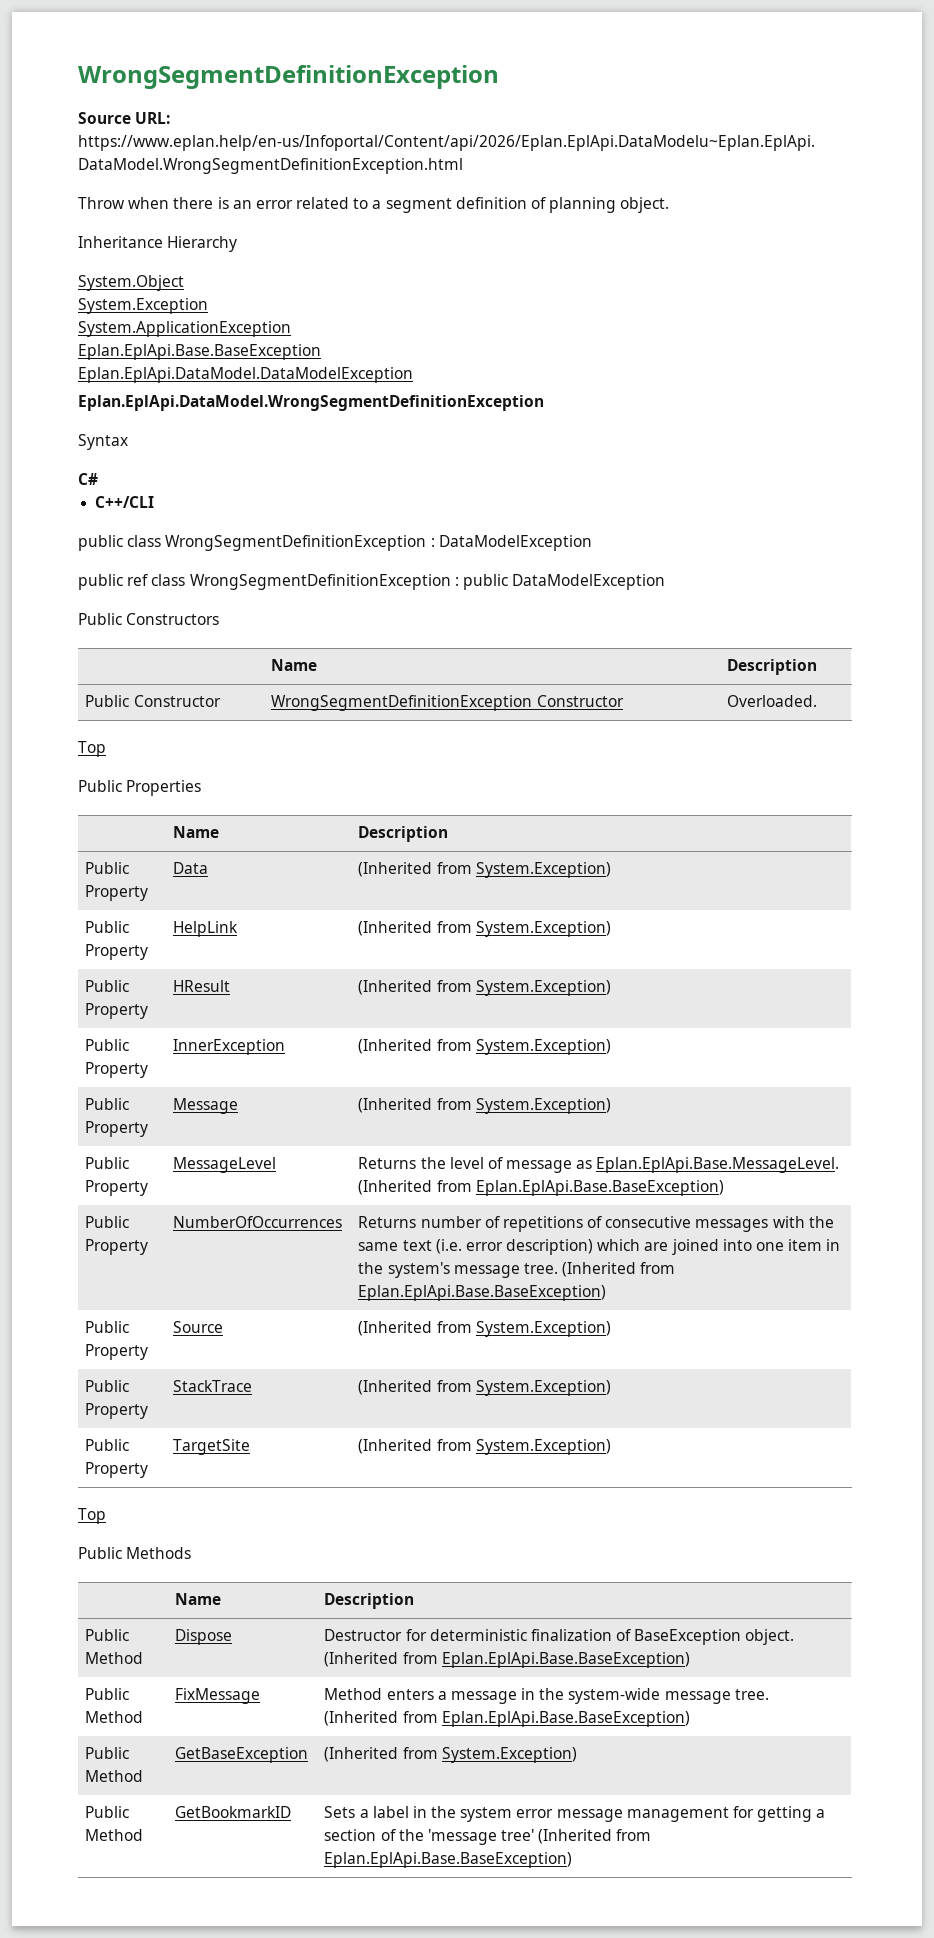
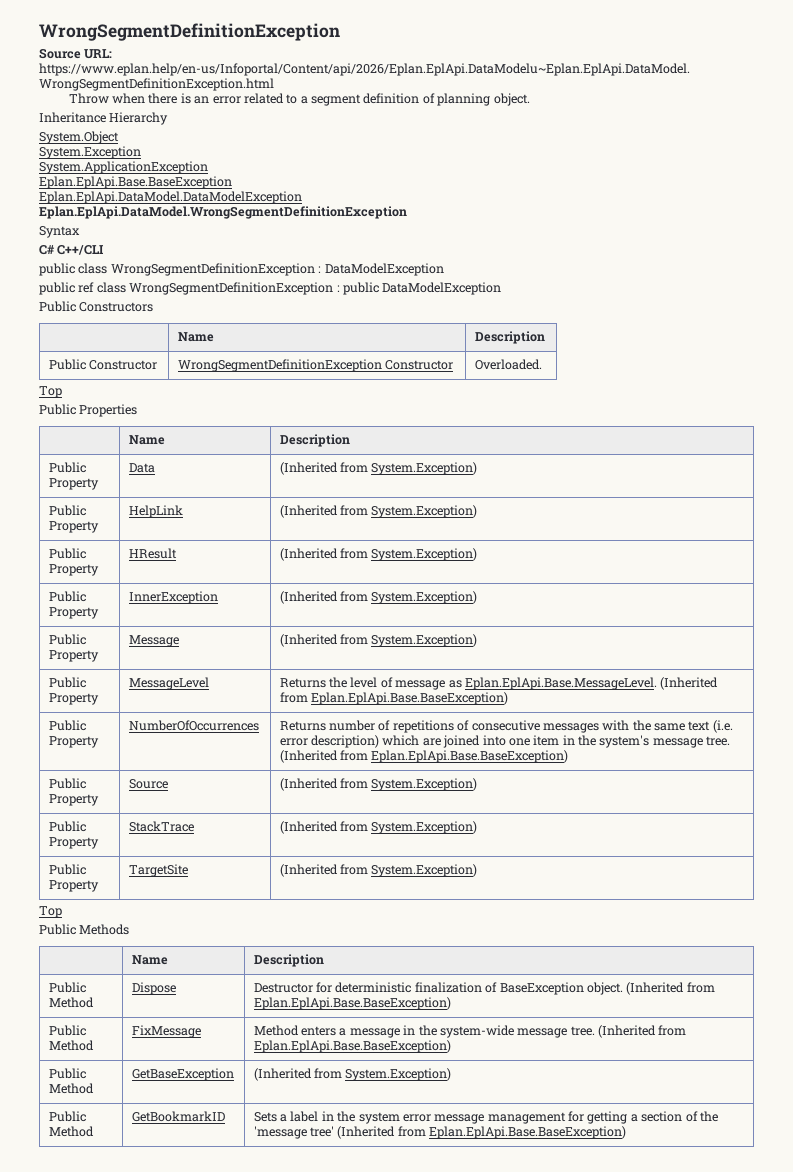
(98, 479) // -> (55, 250) none

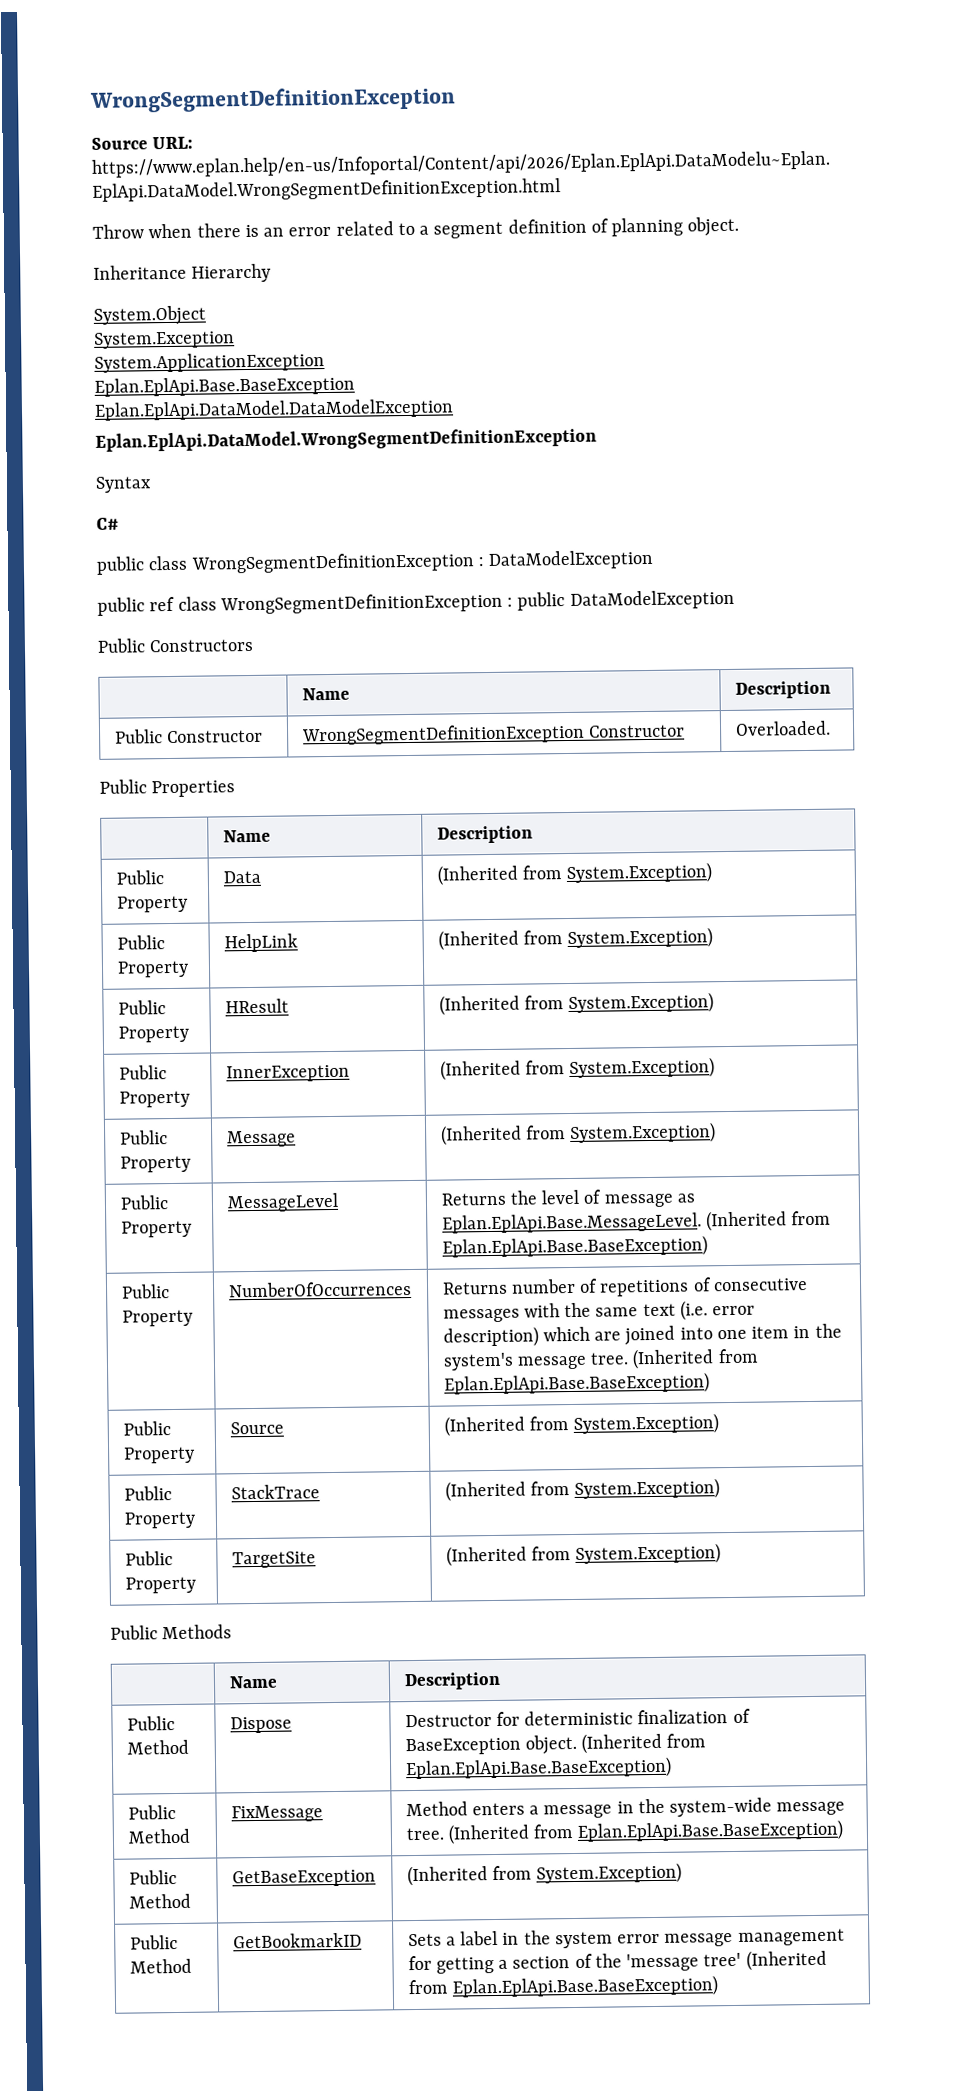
[57,245,105,255] C++/CLI -> (119, 523) none
[39,386,62,398] // Top -> (831, 728) none
[39,906,62,918] // Top -> (722, 1554) none

